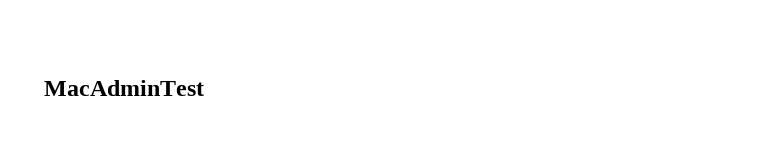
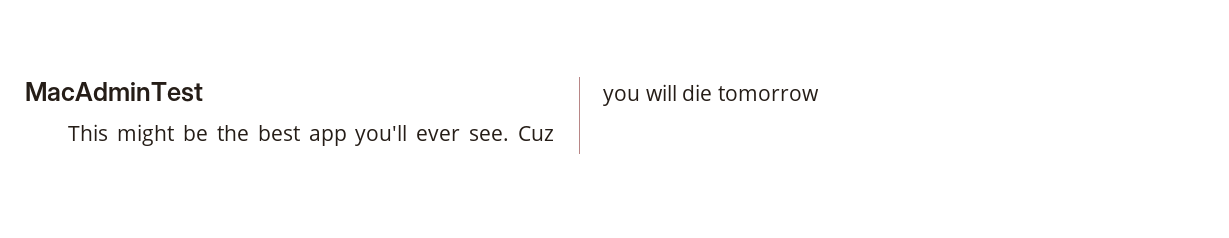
(204, 88) none -> [68,124,554,146] [603,84,820,106] // This might be the best app you'll ever see. Cuz you will die tomorrow

